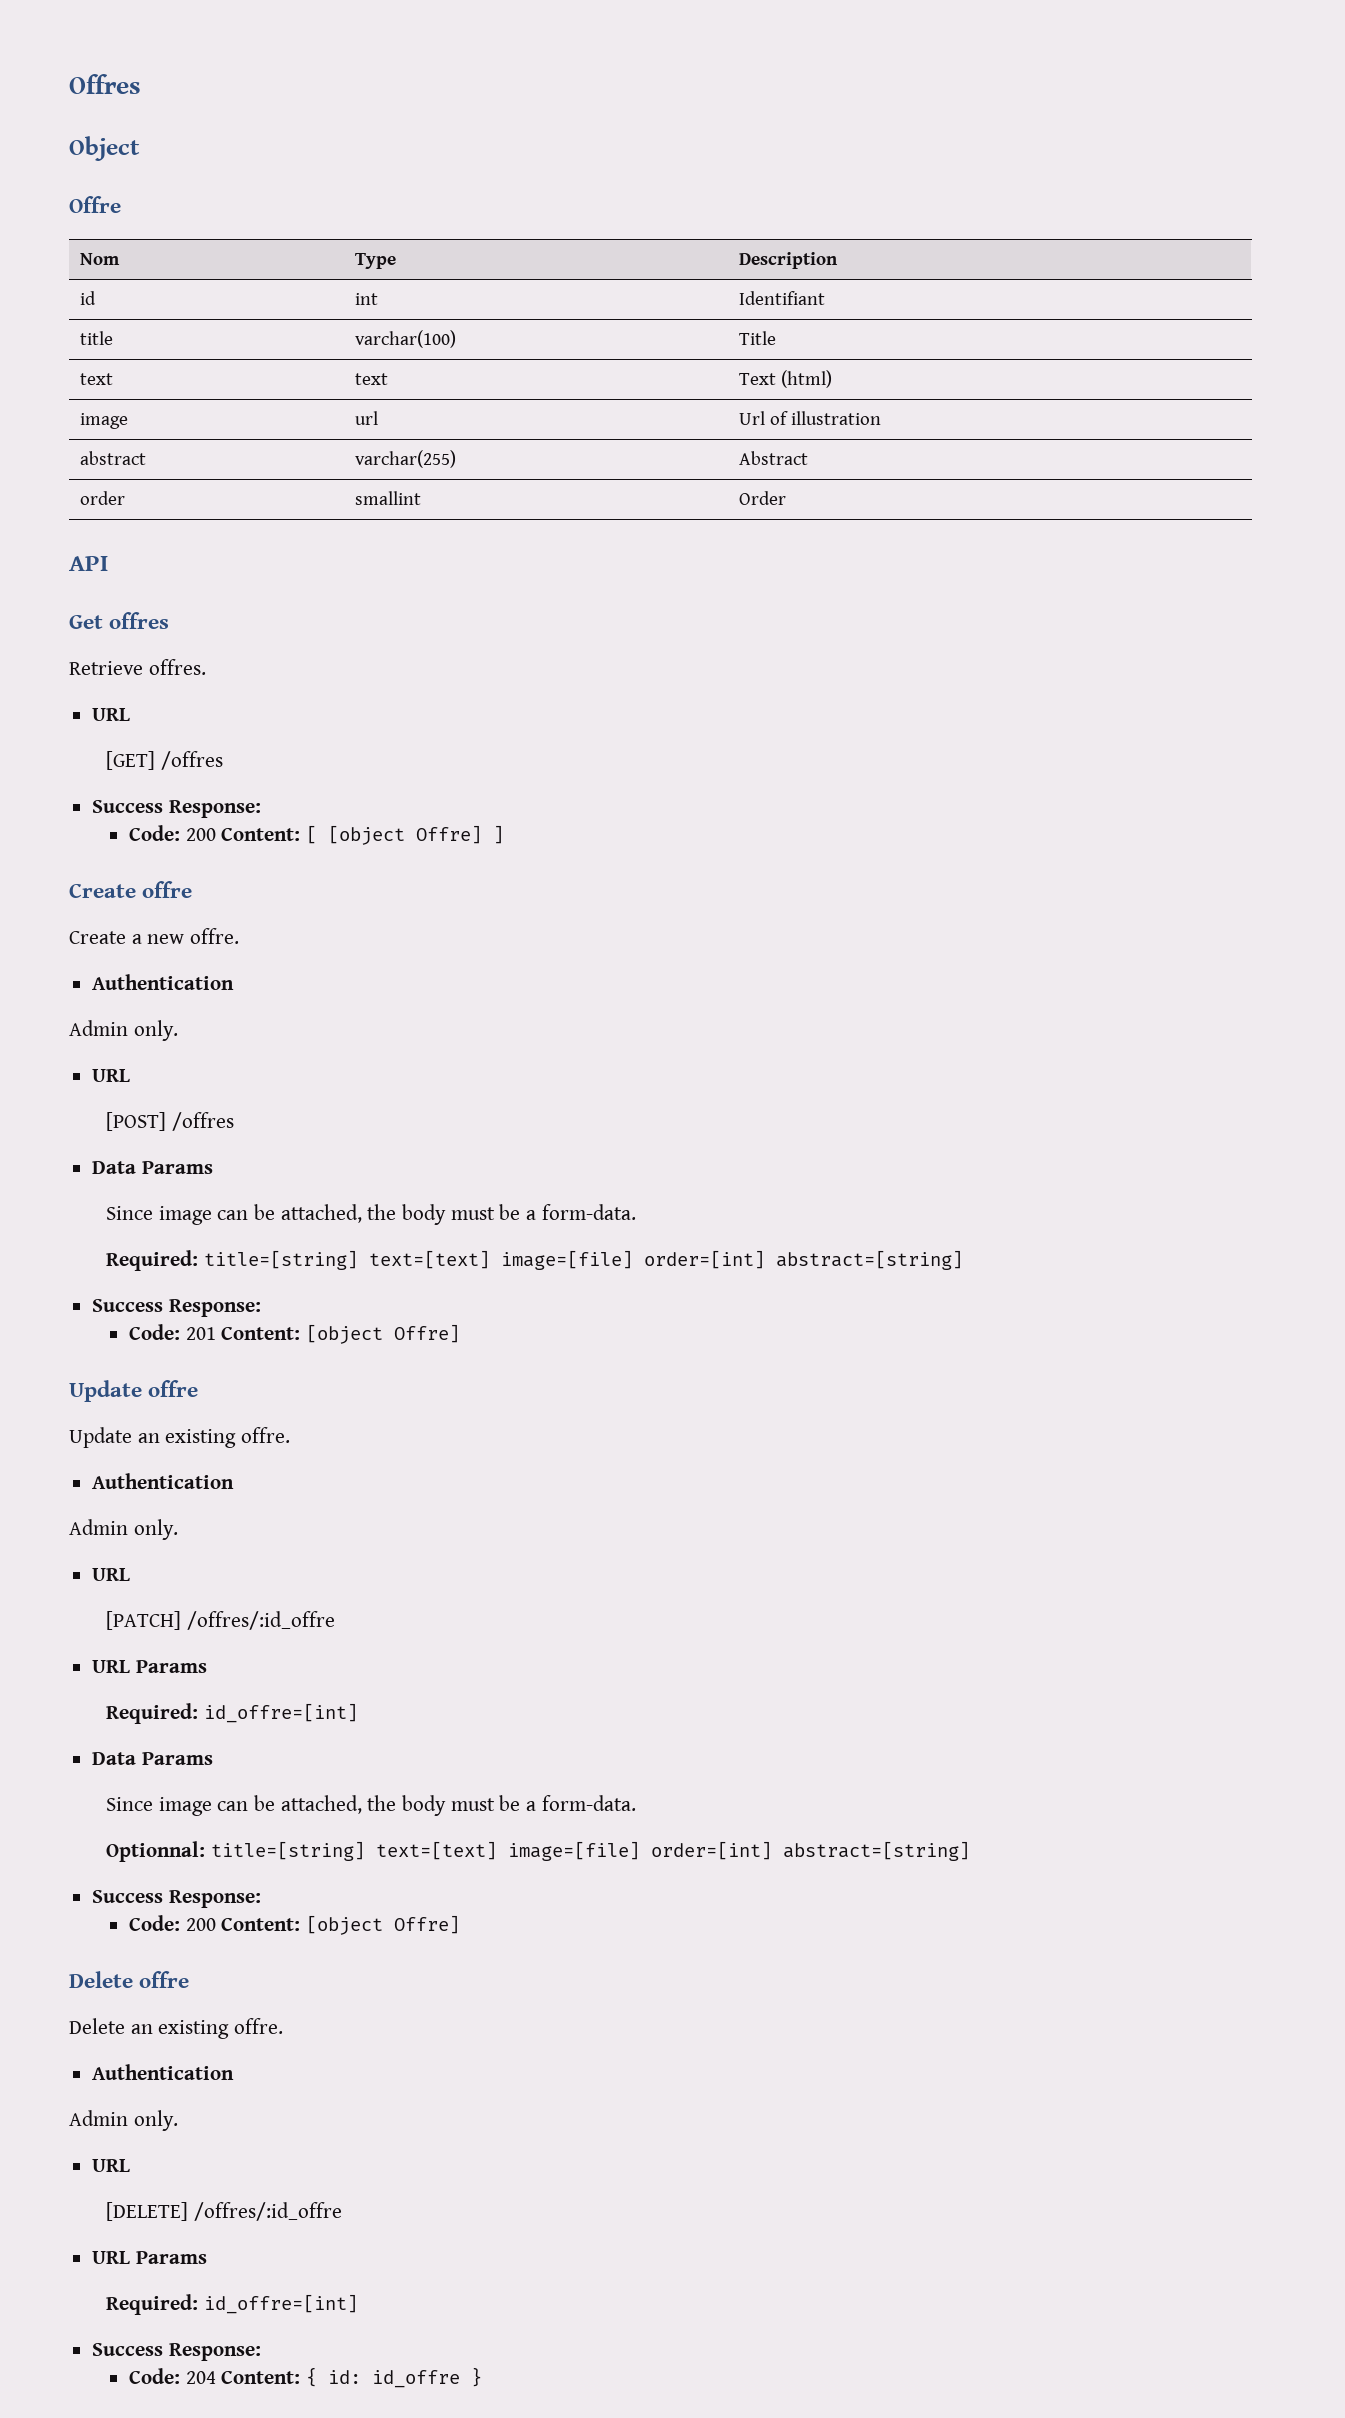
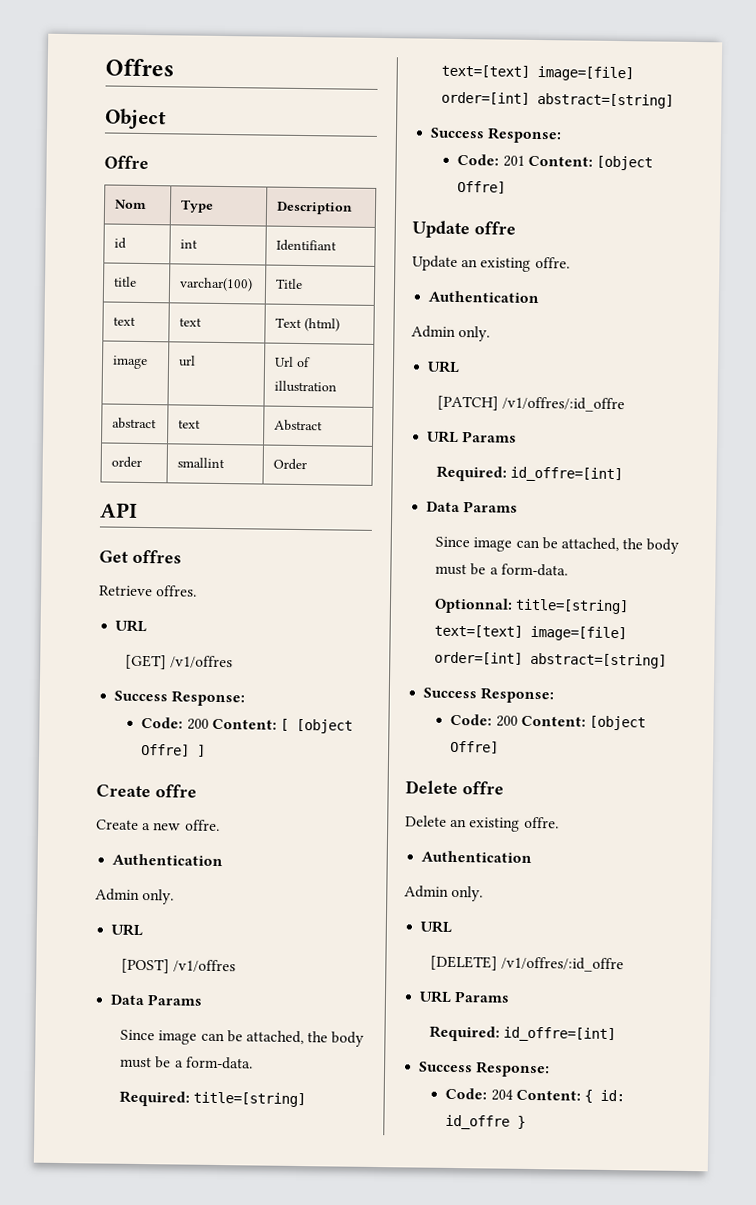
[354,450,456,468] varchar(255) -> [178,419,202,429] text
[160,751,223,770] /offres -> [170,655,234,669] /v1/offres
[171,1112,234,1131] /offres -> [173,959,237,973] /v1/offres
[186,1611,335,1630] /offres/:id_offre -> [502,396,626,413] /v1/offres/:id_offre
[193,2202,342,2221] /offres/:id_offre -> [501,956,625,973] /v1/offres/:id_offre

